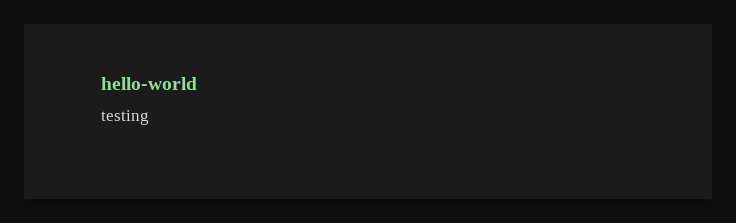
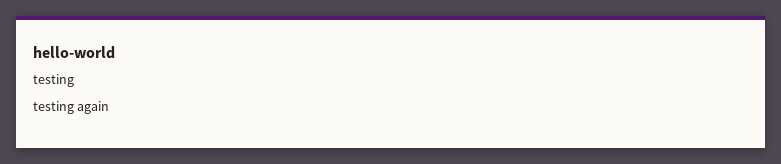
(149, 117) none -> [33,101,110,114] // testing again

